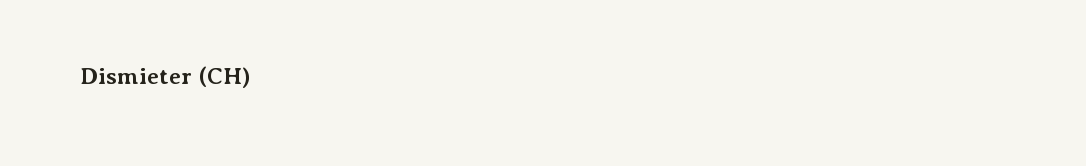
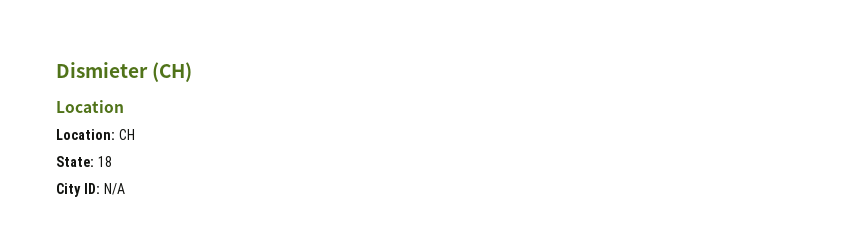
(251, 77) none -> [56,100,124,113] [56,129,135,140] [56,156,112,167] [56,183,125,197] // Location // Location: CH // State: 18 // City ID: N/A

